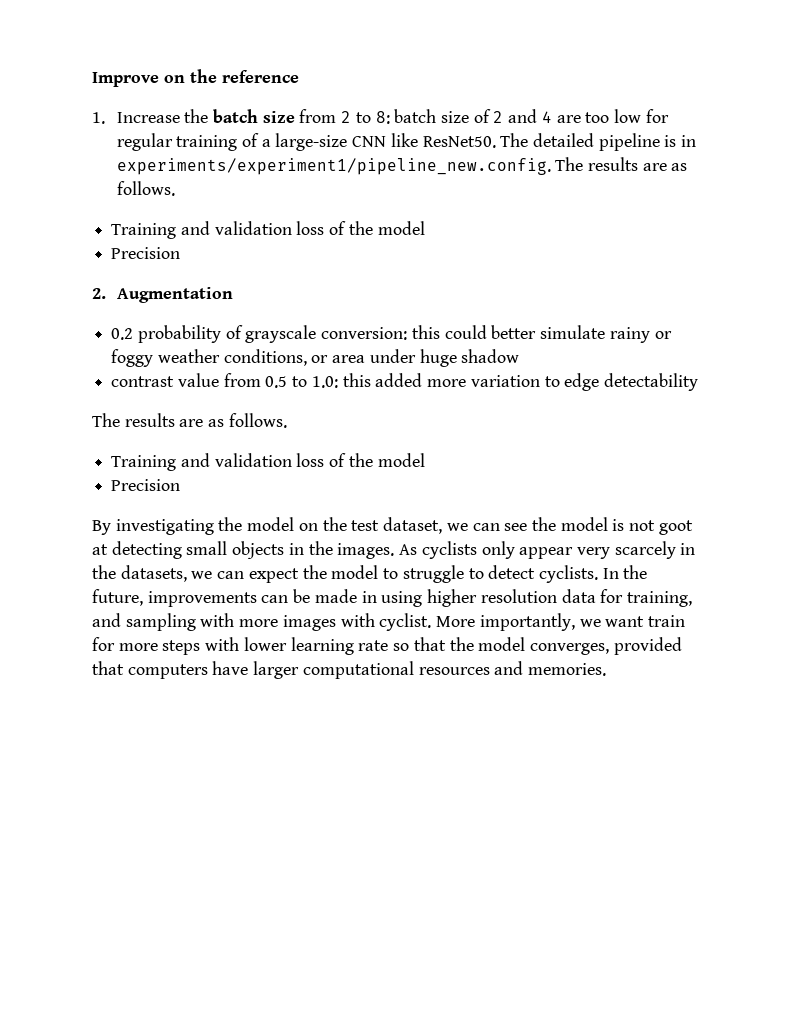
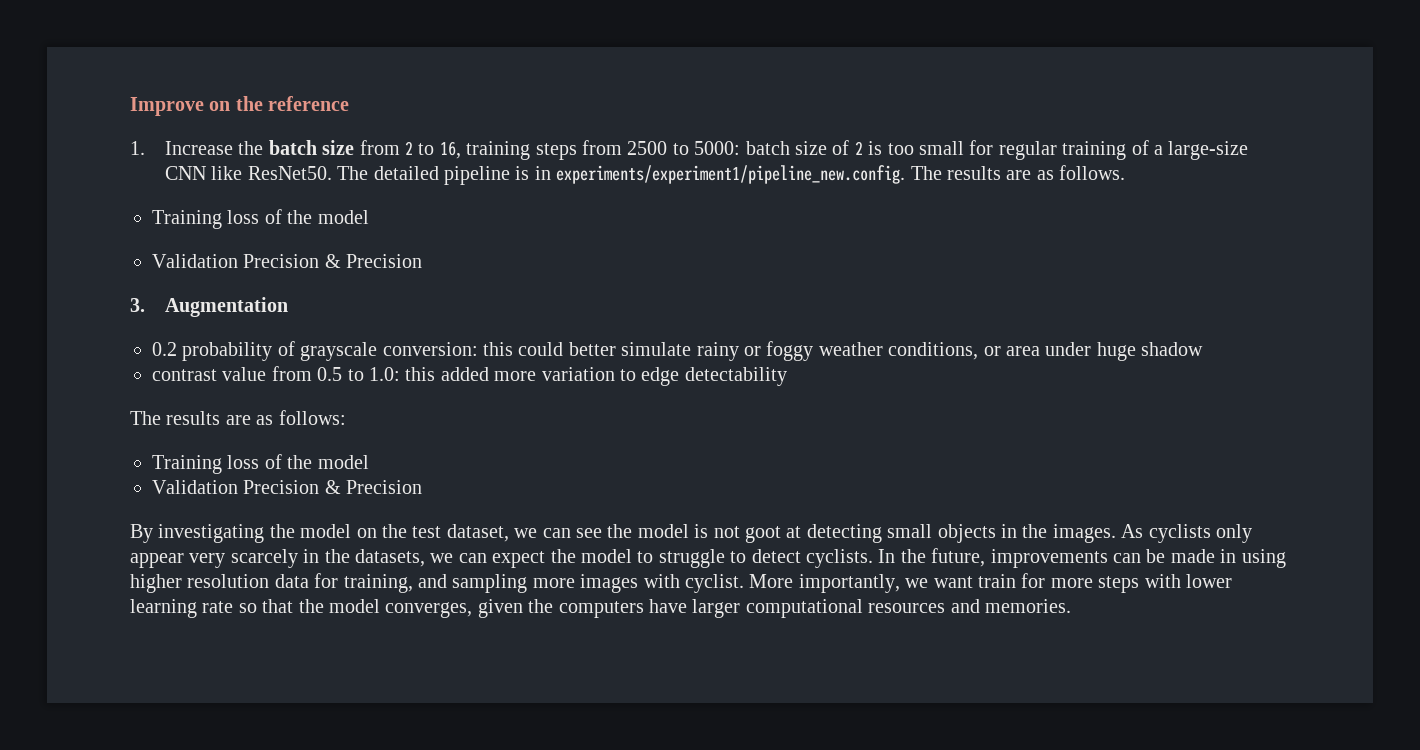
[375,109,642,124] 8: batch size of 2 and 4 are too low -> [439,140,965,160] 16, training steps from 2500 to 5000: batch size of 2 is too small
[180,221,425,235] [111,247,181,259] [92,288,106,299] and validation loss of the model // Precision // 2. -> [227,209,369,224] [152,254,423,268] [130,298,145,312] loss of the model // Validation Precision & Precision // 3.
[228,413,287,428] [111,453,425,471] follows. // Training and validation loss of the model // -> [278,410,346,425] [152,454,369,474] [152,480,341,494] follows: // Training loss of the model // Validation Precision &
[200,613,235,627] with -> (528, 583) none
[613,637,682,655] [92,661,124,675] provided that -> [477,599,554,618] given the

